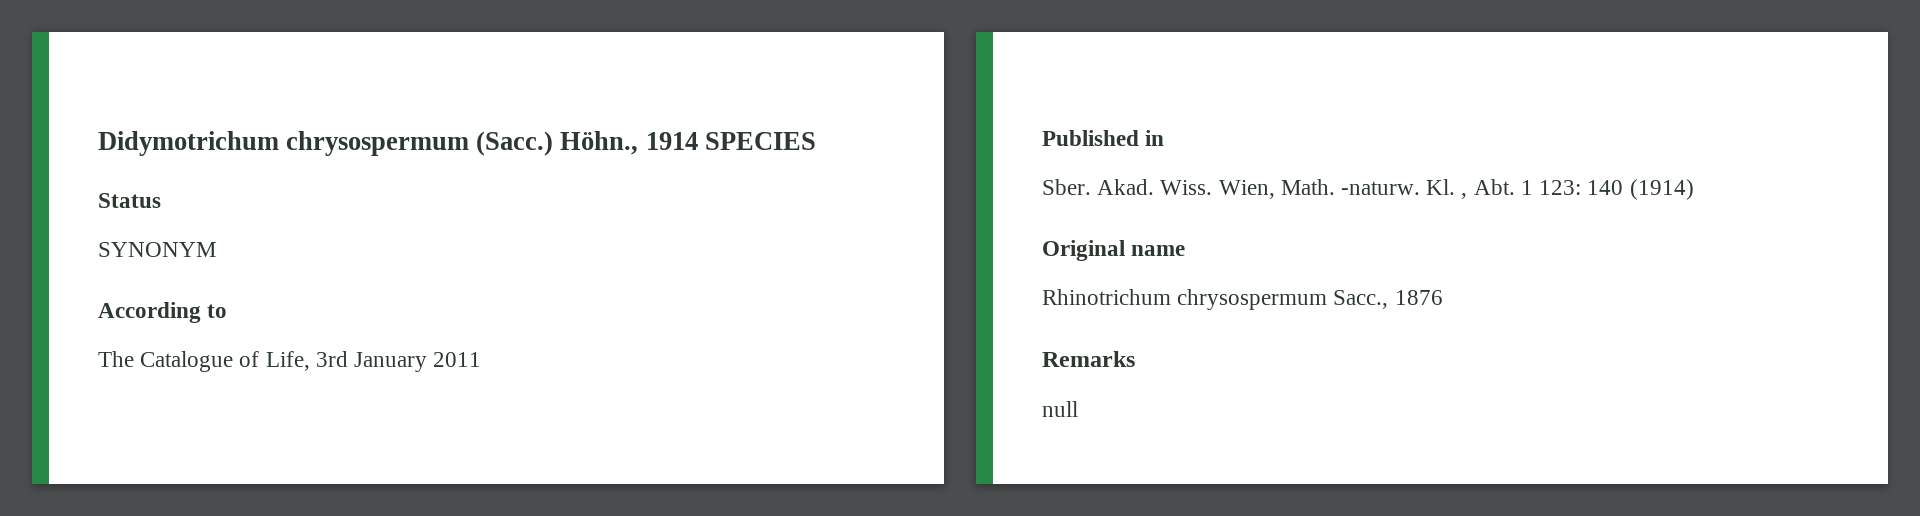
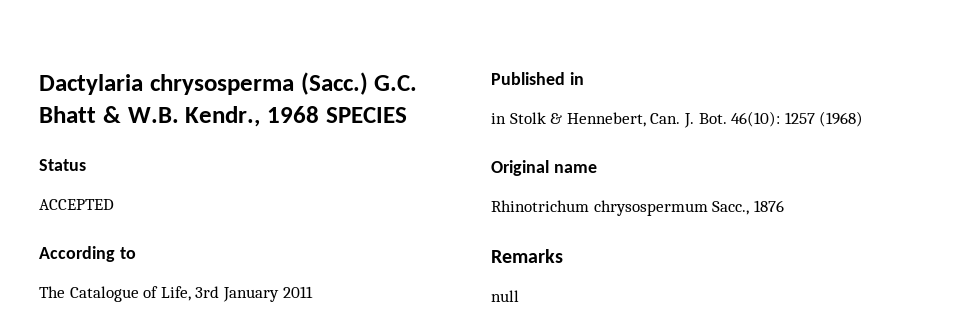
[98,131,698,156] Didymotrichum chrysospermum (Sacc.) Höhn., 1914 -> [39,72,418,95] [39,106,319,127] Dactylaria chrysosperma (Sacc.) G.C. Bhatt & W.B. Kendr., 1968
[98,242,216,257] SYNONYM -> [39,199,114,210] ACCEPTED
[1042,179,1694,200] Sber. Akad. Wiss. Wien, Math. -naturw. Kl. , Abt. 1 123: 140 (1914) -> [491,111,864,128] in Stolk & Hennebert, Can. J. Bot. 46(10): 1257 (1968)

